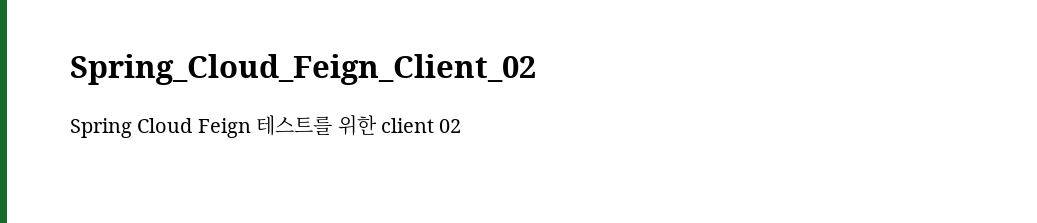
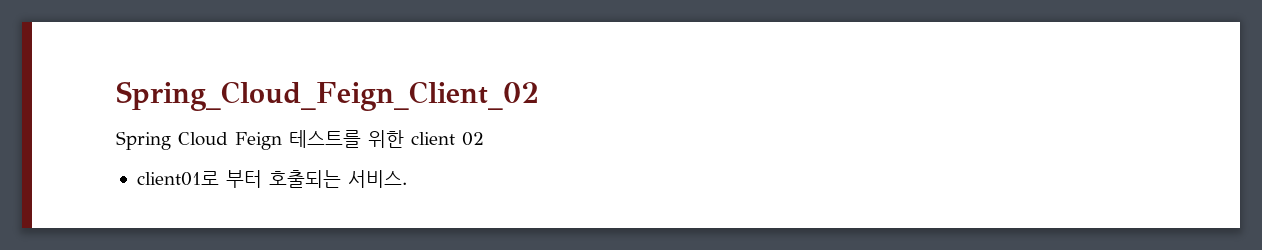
(462, 126) none -> [136,170,407,188] // client01로 부터 호출되는 서비스.

